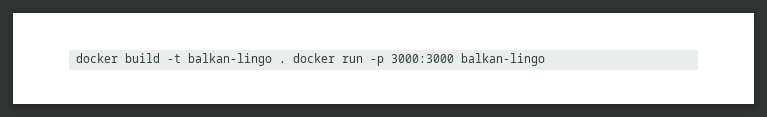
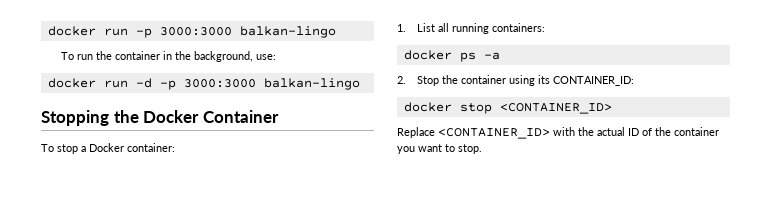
[75,53,335,66] docker build -t balkan-lingo . docker -> [47,26,96,36] docker
(545, 59) none -> [61,51,277,62] [47,78,360,90] [41,110,279,126] [41,143,175,154] [397,23,546,34] [403,50,500,62] [397,75,635,86] [403,102,612,114] [397,127,719,139] [397,144,482,154] // To run the container in the background, use: // docker run -d -p 3000:3000 balkan-lingo // Stopping the Docker Container // To stop a Docker container: // 1. List all running containers: // docker ps -a // 2. Stop the container using its CONTAINER_ID: // docker stop <CONTAINER_ID> // Replace <CONTAINER_ID> with the actual ID of the container you want to stop.

